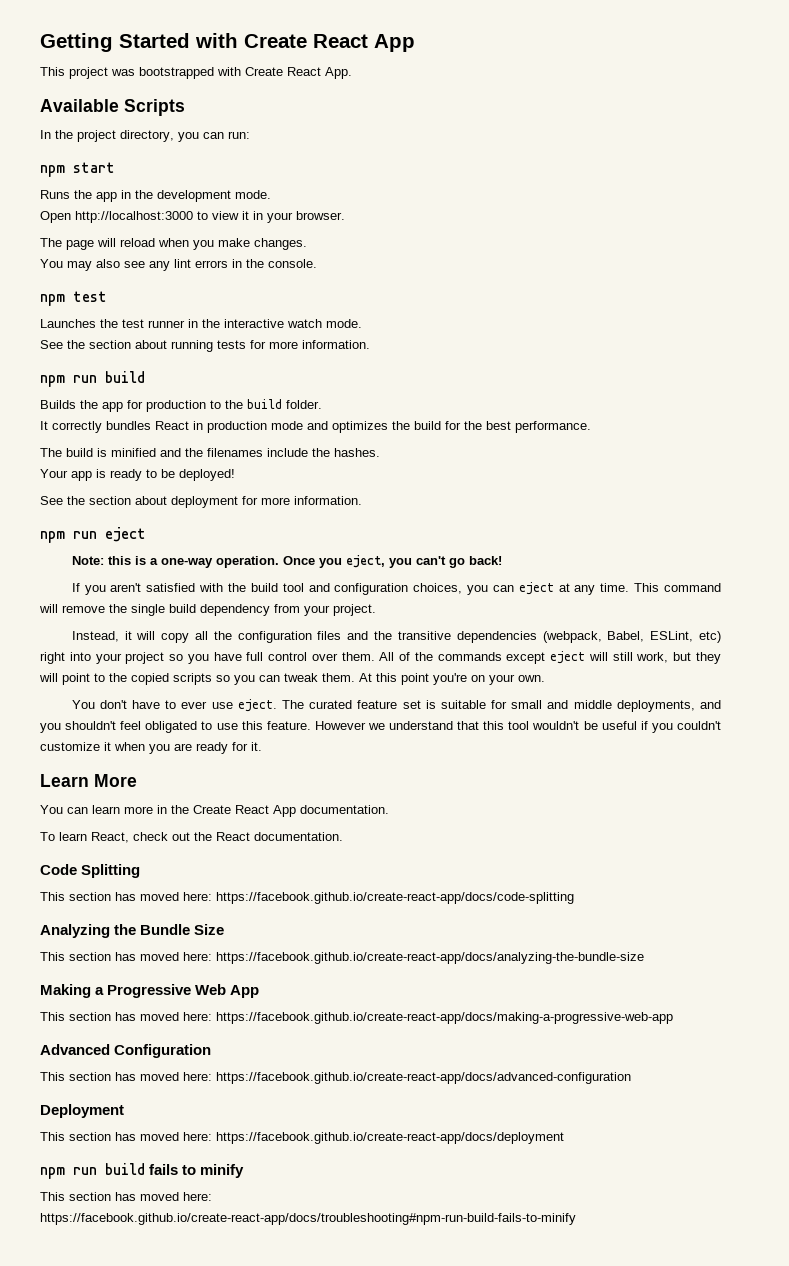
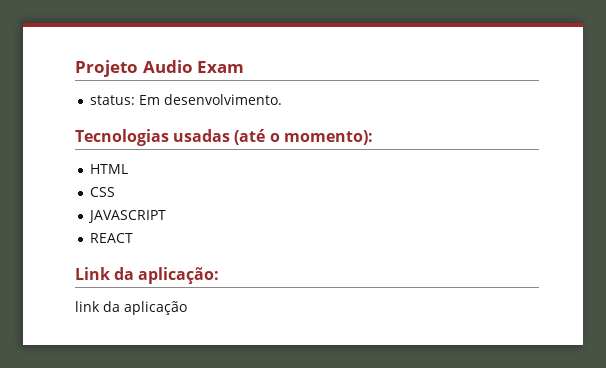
[40,33,415,52] [40,67,352,79] [40,99,185,116] [40,130,250,142] [40,162,115,177] [40,190,271,202] [40,211,345,223] [40,238,307,250] [40,259,317,271] [40,291,107,306] [40,319,362,328] [40,340,370,352] [40,371,145,387] [40,399,322,412] [40,421,591,433] [40,448,380,457] [40,469,235,481] [40,496,362,508] [40,527,146,543] [71,555,502,568] [71,582,721,595] [39,604,376,616] [71,631,721,643] [40,651,722,664] [39,673,545,685] [71,699,722,712] [40,721,721,733] [40,742,262,754] [40,774,137,787] [40,805,389,817] [40,832,343,843] [40,864,141,878] [40,892,574,904] [40,924,225,938] [40,952,644,964] [40,984,260,998] [40,1012,673,1024] [40,1044,212,1058] [40,1072,631,1084] [40,1104,124,1118] [40,1132,564,1144] [40,1163,245,1179] [40,1192,212,1201] [40,1213,576,1225] Getting Started with Create React App // This project was bootstrapped with Create React App. // Available Scripts // In the project directory, you can run: // npm start // Runs the app in the development mode. // Open http://localhost:3000 to view it in your browser. // The page will reload when you make changes. // You may also see any lint errors in the console. // npm test // Launches the test runner in the interactive watch mode. // See the section about running tests for more information. // npm run build // Builds the app for production to the build folder. // It correctly bundles React in production mode and optimizes the build for the best performance. // The build is minified and the filenames include the hashes. // Your app is ready to be deployed! // See the section about deployment for more information. // npm run eject // Note: this is a one-way operation. Once you eject, you can't go back! // If you aren't satisfied with the build tool and configuration choices, you can eject at any time. This command will remove the single build dependency from your project. // Instead, it will copy all the configuration files and the transitive dependencies (webpack, Babel, ESLint, etc) right into your project so you have full control over them. All of the commands except eject will still work, but they will point to the copied scripts so you can tweak them. At this point you're on your own. // You don't have to ever use eject. The curated feature set is suitable for small and middle deployments, and you shouldn't feel obligated to use this feature. However we understand that this tool wouldn't be useful if you couldn't customize it when you are ready for it. // Learn More // You can learn more in the Create React App documentation. // To learn React, check out the React documentation. // Code Splitting // This section has moved here: https://facebook.github.io/create-react-app/docs/code-splitting // Analyzing the Bundle Size // This section has moved here: https://facebook.github.io/create-react-app/docs/analyzing-the-bundle-size // Making a Progressive Web App // This section has moved here: https://facebook.github.io/create-react-app/docs/making-a-progressive-web-app // Advanced Configuration // This section has moved here: https://facebook.github.io/create-react-app/docs/advanced-configuration // Deployment // This section has moved here: https://facebook.github.io/create-react-app/docs/deployment // npm run build fails to minify // This section has moved here: https://facebook.github.io/create-react-app/docs/troubleshooting#npm-run-build-fails-to-minify -> [75,60,245,77] [89,94,282,105] [75,129,373,146] [89,164,128,174] [89,187,115,197] [87,210,166,223] [89,233,133,243] [75,267,220,284] [75,301,187,315] Projeto Audio Exam // status: Em desenvolvimento. // Tecnologias usadas (até o momento): // HTML // CSS // JAVASCRIPT // REACT // Link da aplicação: // link da aplicação

